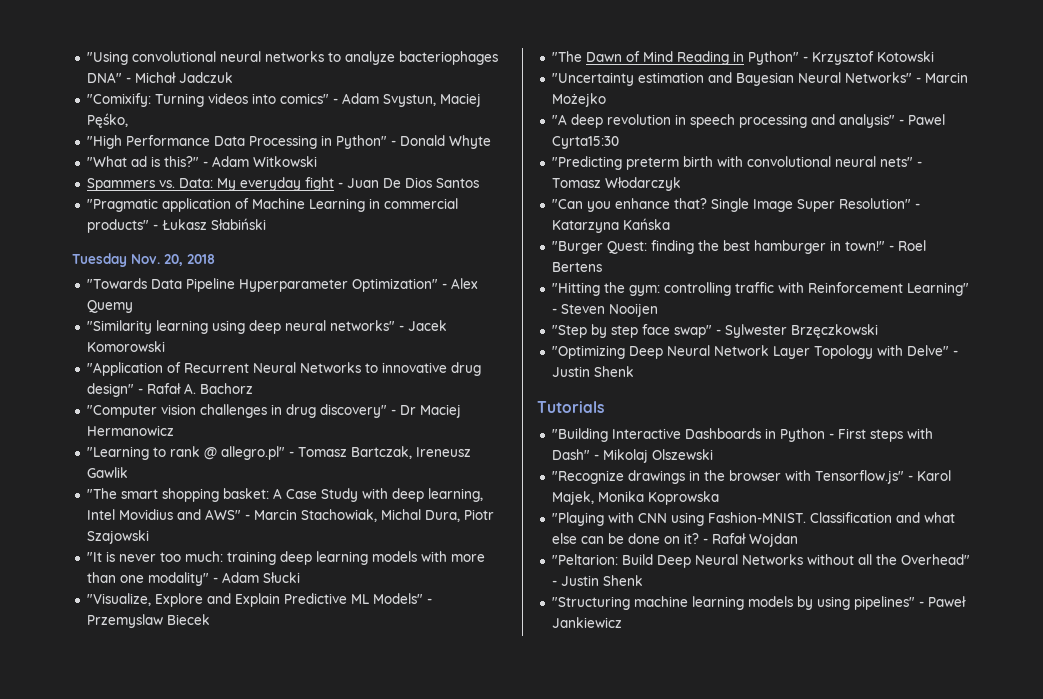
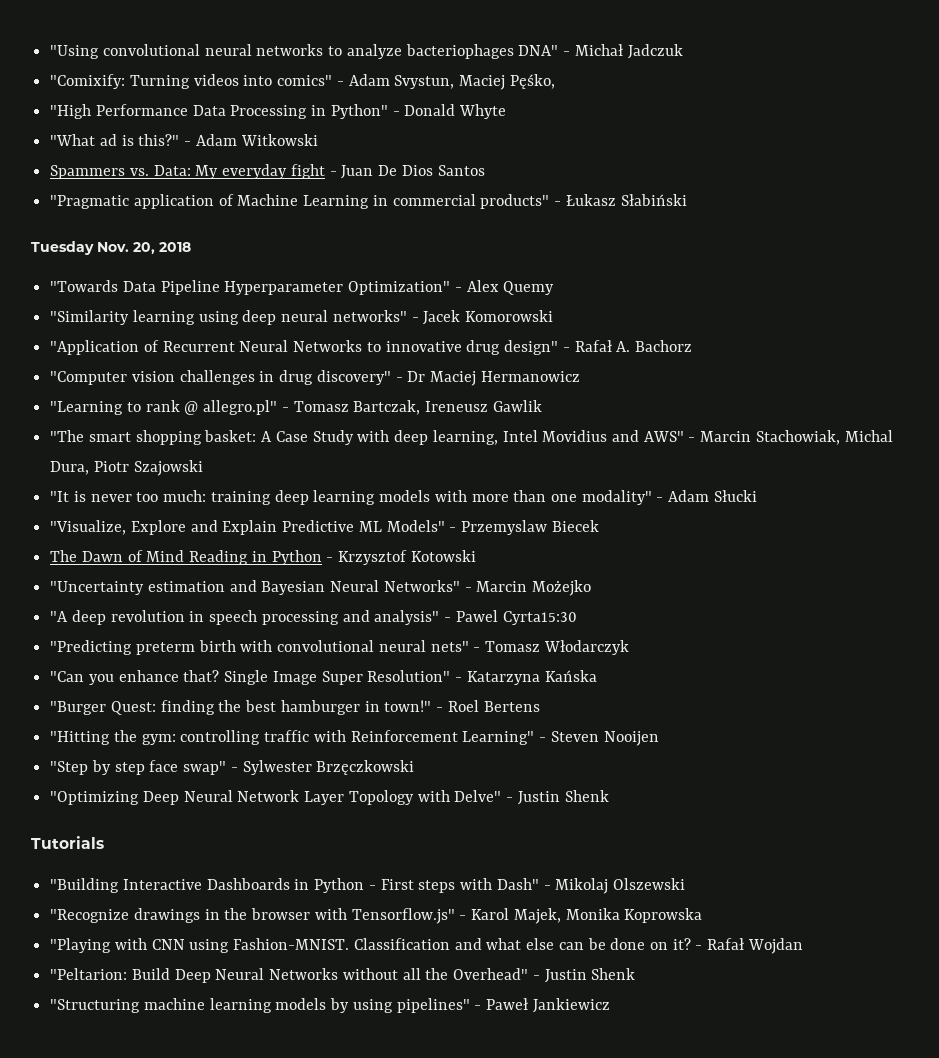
[551,51,582,62] "The -> [50,550,78,562] The
[747,51,799,65] Python" -> [271,550,322,565] Python

